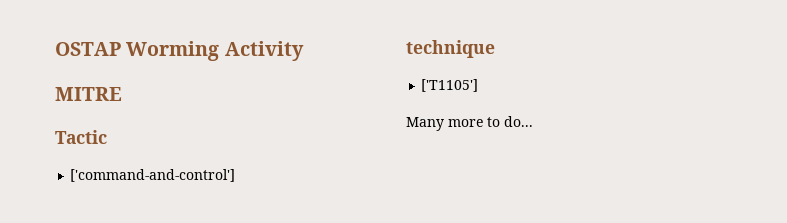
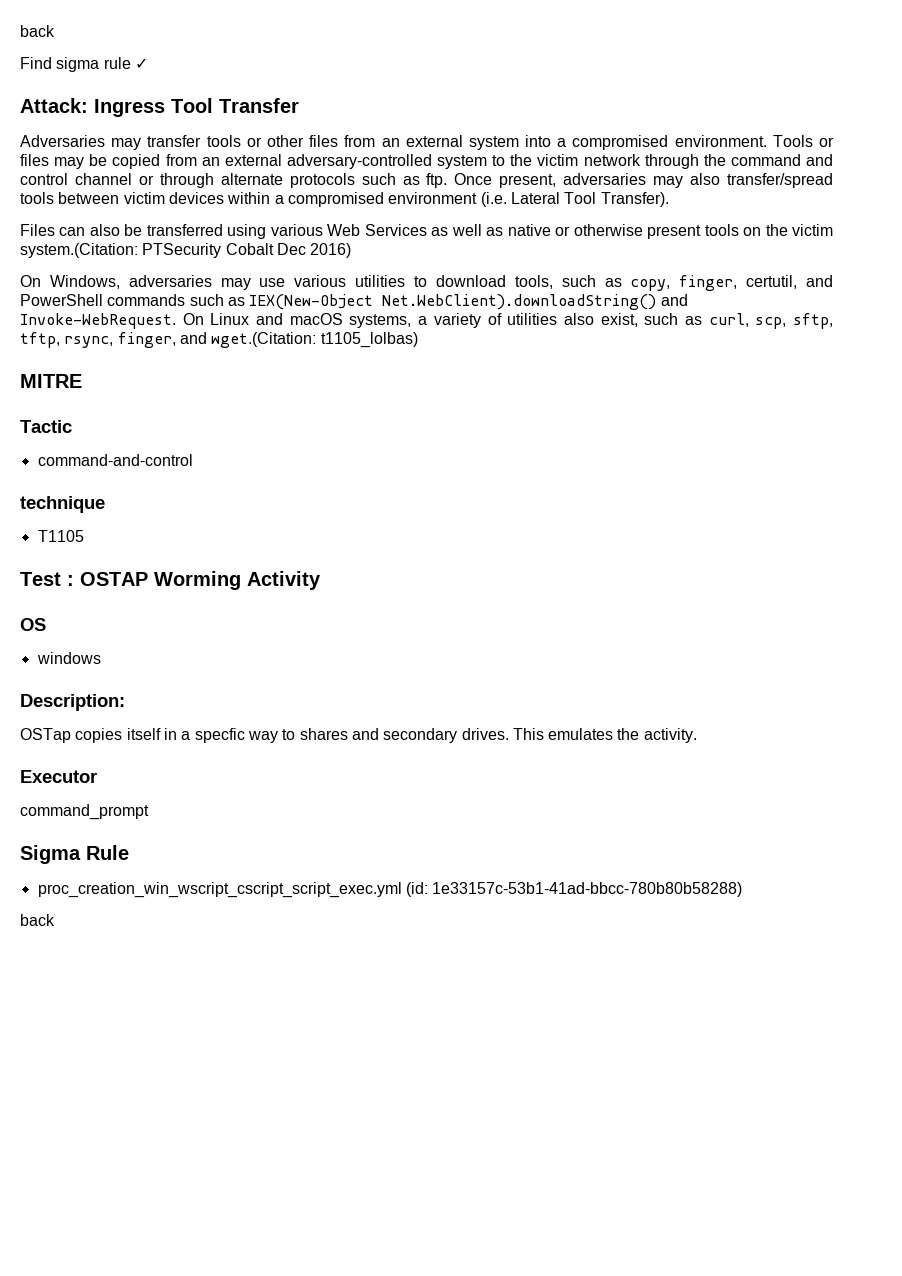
[55,41,304,61] OSTAP Worming Activity -> [20,25,55,37] [20,57,148,72] [20,98,299,117] [20,135,834,150] [20,154,833,169] [20,173,834,188] [20,192,669,207] [20,224,834,239] [20,243,352,258] [20,275,834,291] [20,294,688,310] [20,313,833,329] [20,332,418,348] back // Find sigma rule ✓ // Attack: Ingress Tool Transfer // Adversaries may transfer tools or other files from an external system into a compromised environment. Tools or files may be copied from an external adversary-controlled system to the victim network through the command and control channel or through alternate protocols such as ftp. Once present, adversaries may also transfer/spread tools between victim devices within a compromised environment (i.e. Lateral Tool Transfer). // Files can also be transferred using various Web Services as well as native or otherwise present tools on the victim system.(Citation: PTSecurity Cobalt Dec 2016) // On Windows, adversaries may use various utilities to download tools, such as copy, finger, certutil, and PowerShell commands such as IEX(New-Object Net.WebClient).downloadString() and Invoke-WebRequest. On Linux and macOS systems, a variety of utilities also exist, such as curl, scp, sftp, tftp, rsync, finger, and wget.(Citation: t1105_lolbas)
[70,169,236,182] ['command-and-control'] -> [37,454,193,466] command-and-control
[421,79,479,92] [406,116,533,131] ['T1105'] // Many more to do... -> [37,530,84,542] [20,571,321,590] [20,618,46,631] [36,652,101,664] [20,694,125,711] [20,728,697,743] [20,770,97,783] [20,804,149,820] [20,845,129,864] [37,882,743,898] [20,914,55,926] T1105 // Test : OSTAP Worming Activity // OS // windows // Description: // OSTap copies itself in a specfic way to shares and secondary drives. This emulates the activity. // Executor // command_prompt // Sigma Rule // proc_creation_win_wscript_cscript_script_exec.yml (id: 1e33157c-53b1-41ad-bbcc-780b80b58288) // back

